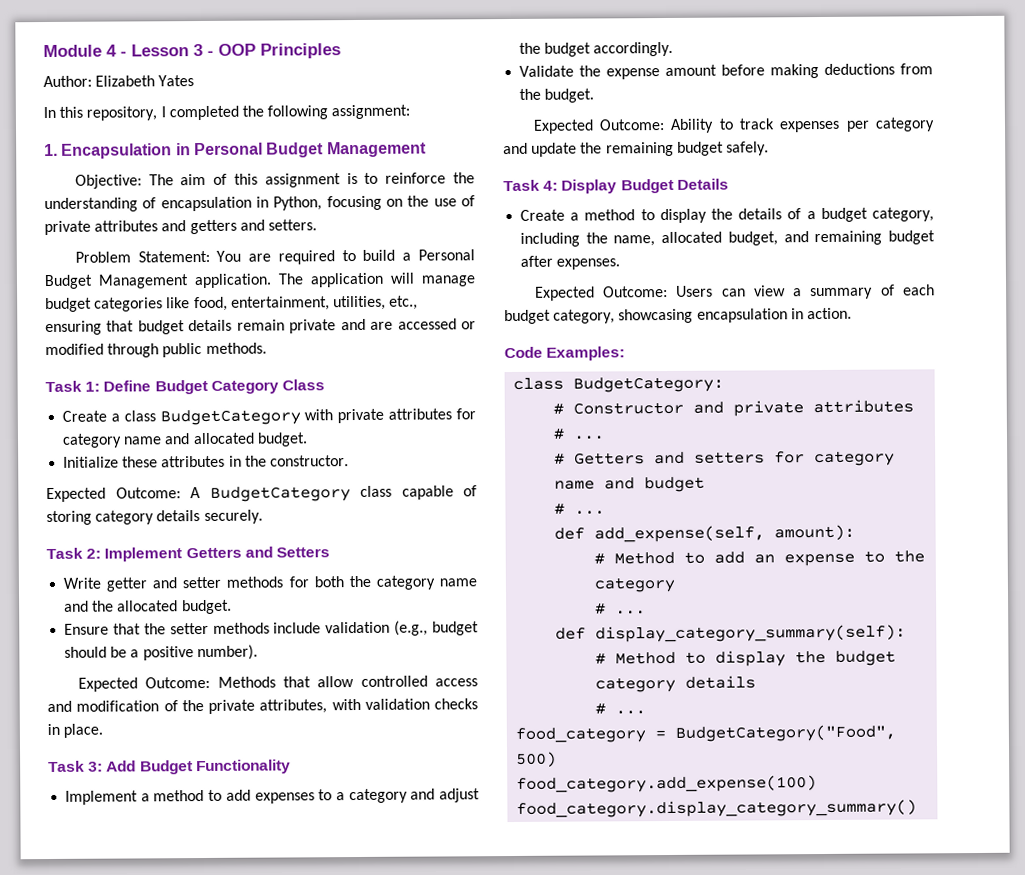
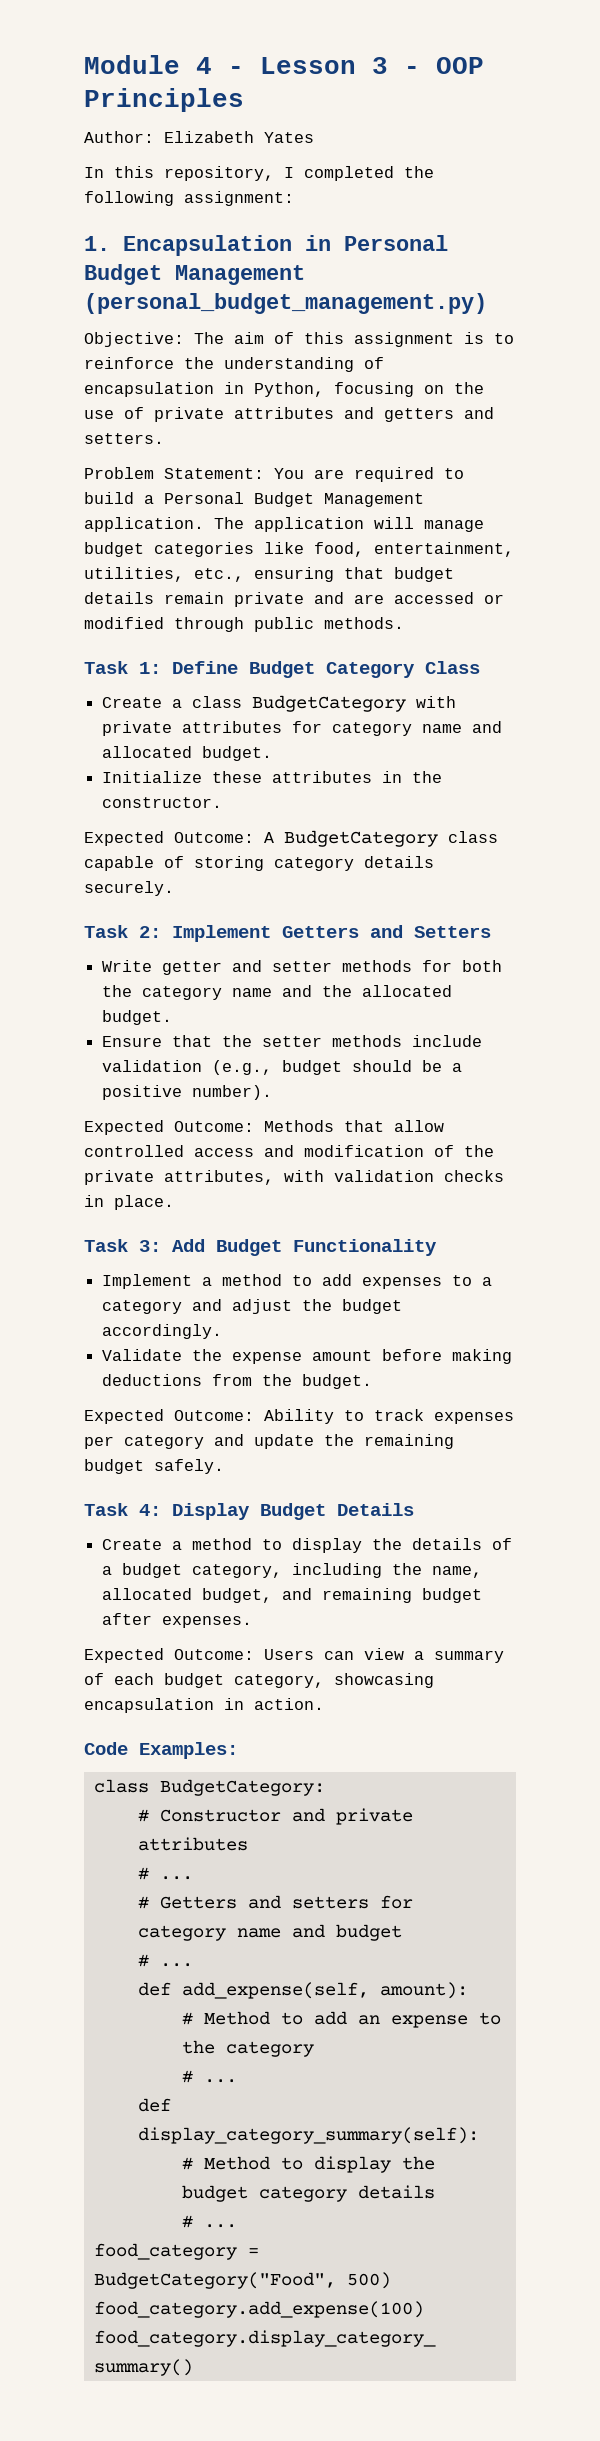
(427, 149) none -> [84,293,487,314] (personal_budget_management.py)

